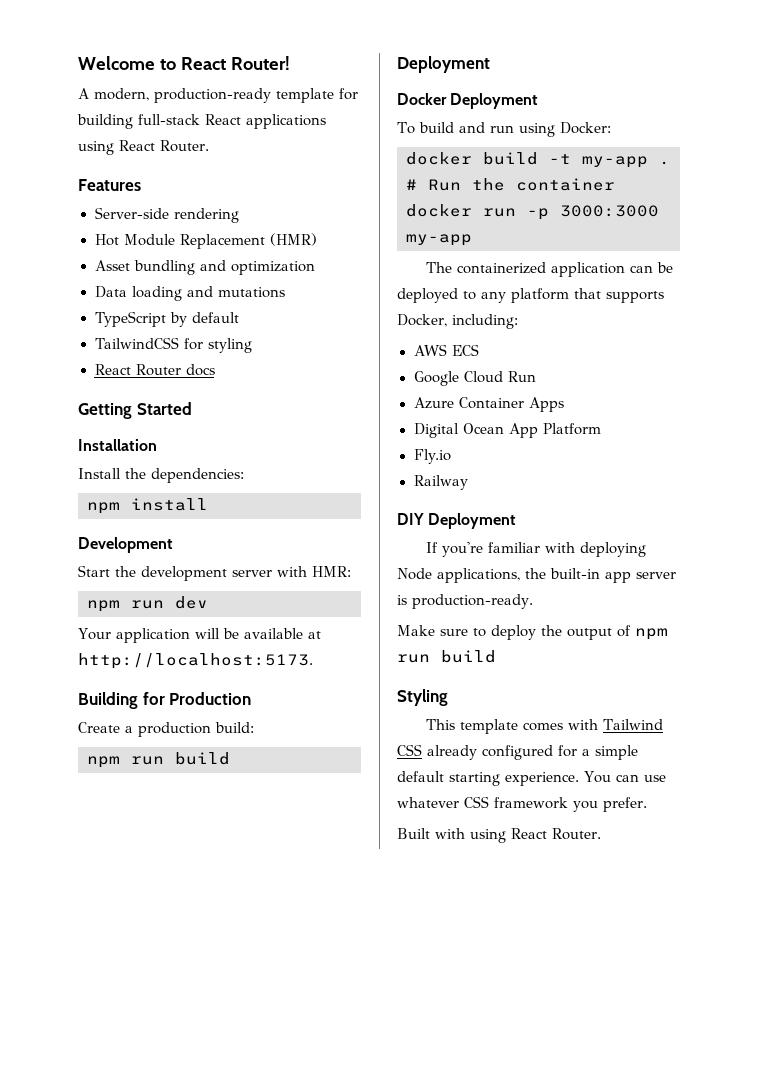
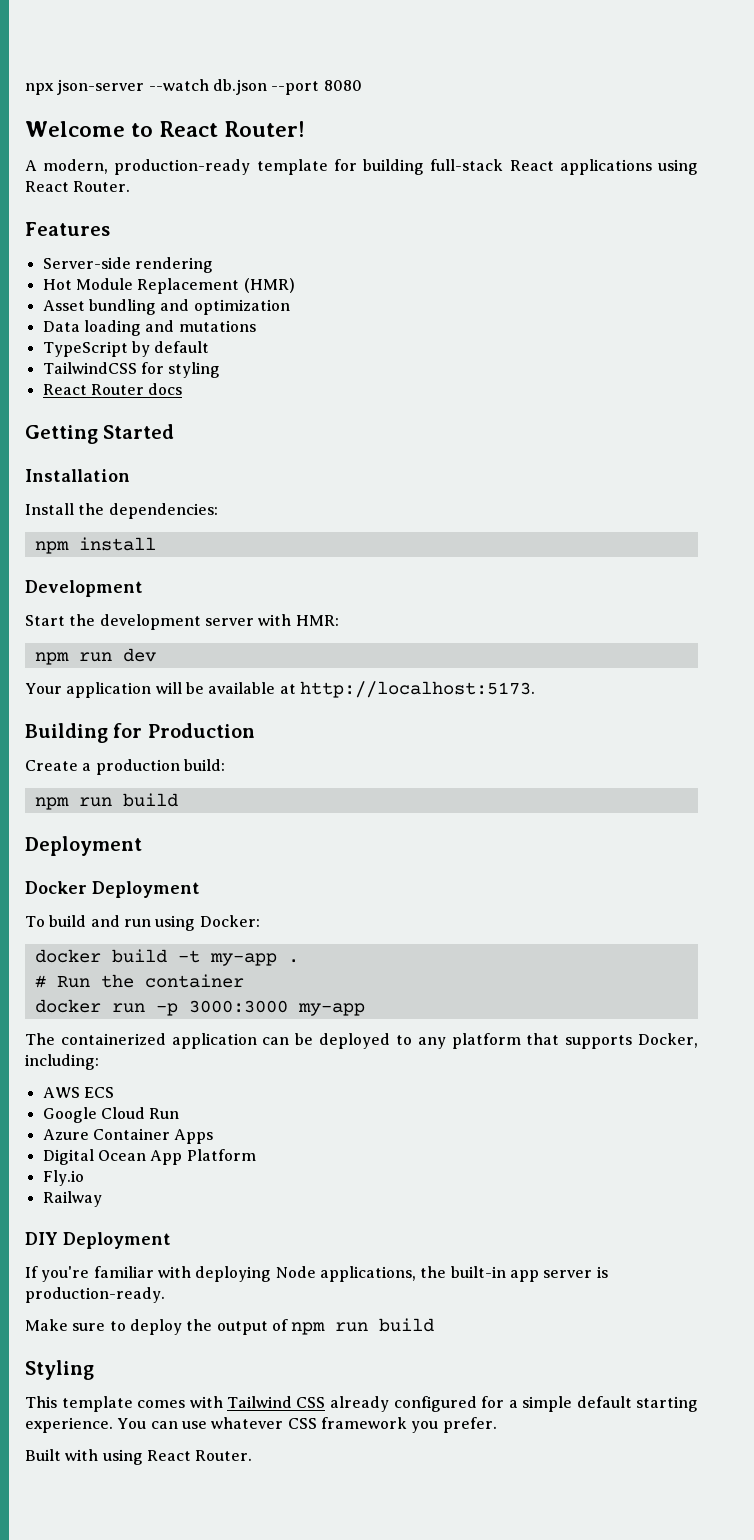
(78, 63) none -> [25,79,362,95] npx json-server --watch db.json --port 8080 //

